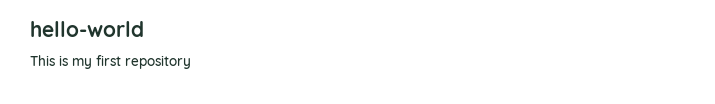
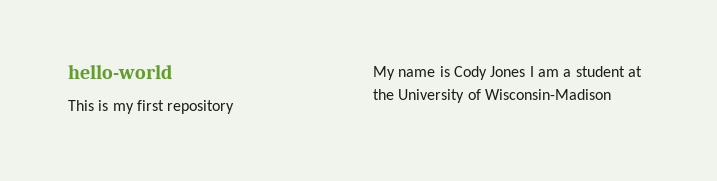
(191, 62) none -> [373,66,642,80] [373,89,611,103] // My name is Cody Jones I am a student at the University of Wisconsin-Madison

